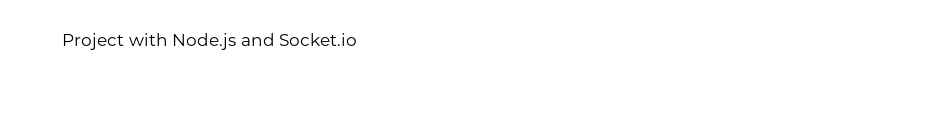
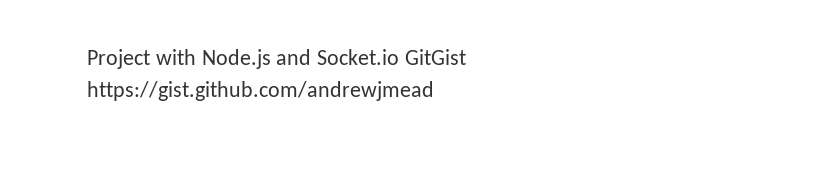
(358, 39) none -> [405,49,467,65] [87,81,434,101] GitGist https://gist.github.com/andrewjmead

